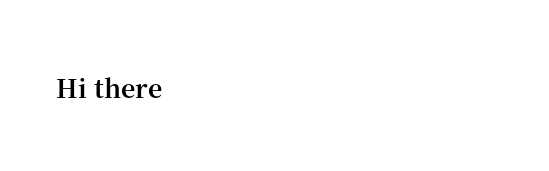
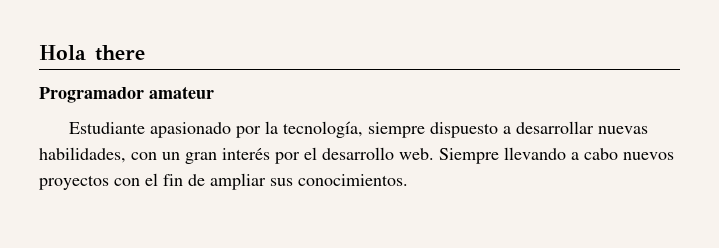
[56,78,87,98] Hi -> [39,45,86,60] Hola
(162, 87) none -> [39,86,214,103] [69,121,649,138] [39,147,674,164] [39,173,408,190] // Programador amateur // Estudiante apasionado por la tecnología, siempre dispuesto a desarrollar nuevas habilidades, con un gran interés por el desarrollo web. Siempre llevando a cabo nuevos proyectos con el fin de ampliar sus conocimientos.

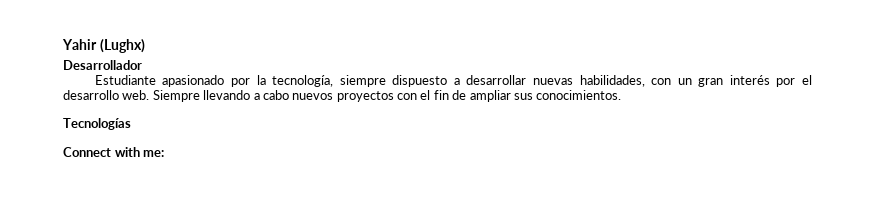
[39,45,145,61] [39,86,214,103] Hola there // Programador amateur -> [62,39,145,53] [63,60,142,70] Yahir (Lughx) // Desarrollador
(408, 180) none -> [63,118,131,130] [63,147,165,157] // Tecnologías // Connect with me:

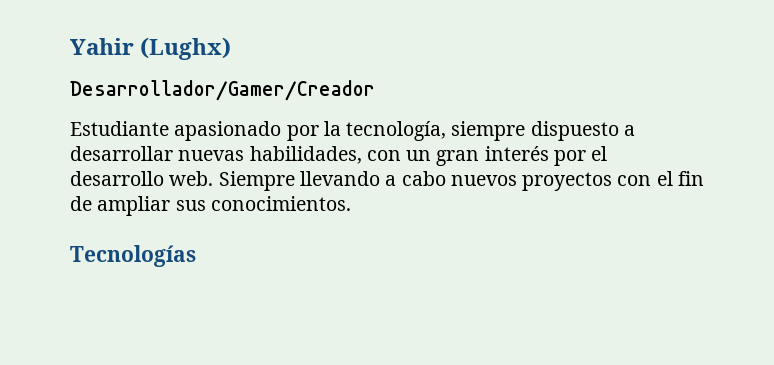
[63,60,142,70] Desarrollador -> [70,80,375,101] Desarrollador/Gamer/Creador
[63,147,165,157] // Connect with me: -> (196, 256) none

